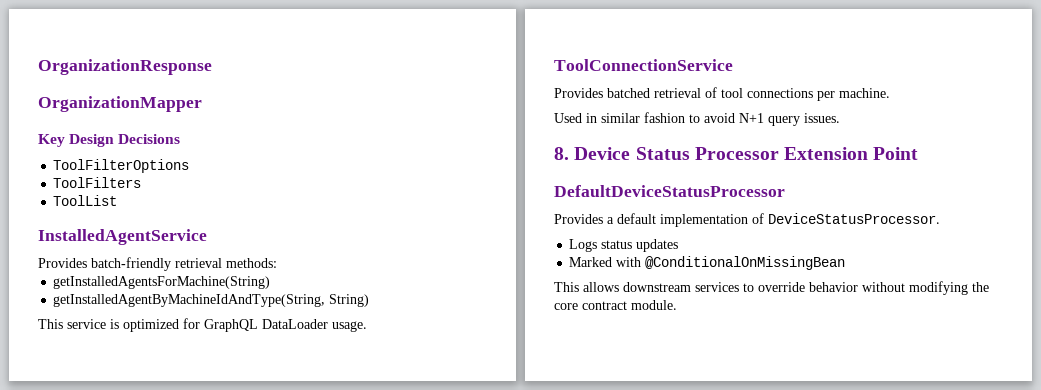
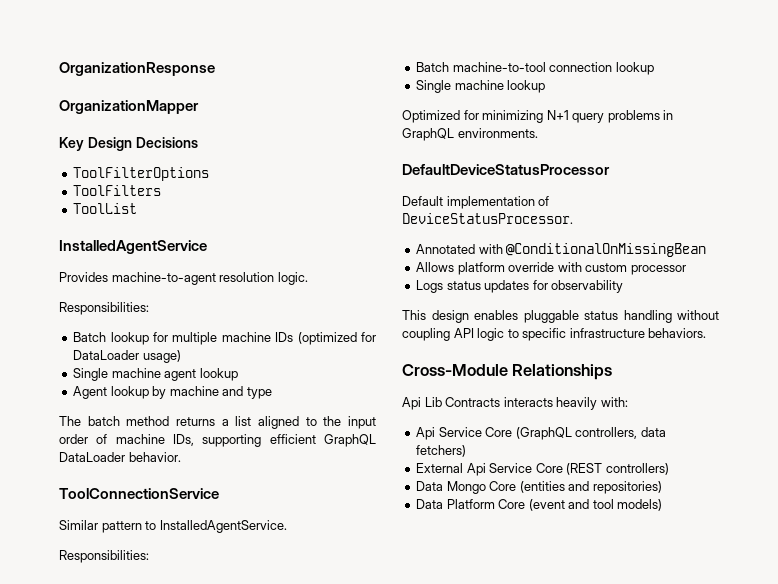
[91,257,277,271] [53,276,271,289] [53,294,370,307] [38,318,200,332] batch-friendly retrieval methods: // getInstalledAgentsForMachine(String) // getInstalledAgentByMachineIdAndType(String, String) // This service is optimized for -> [111,272,308,285] [59,302,149,315] [73,332,376,345] [73,350,181,363] [73,368,238,381] [73,386,272,399] [59,416,376,429] [59,434,316,447] machine-to-agent resolution logic. // Responsibilities: // Batch lookup for multiple machine IDs (optimized for DataLoader usage) // Single machine agent lookup // Agent lookup by machine and type // The batch method returns a list aligned to the input order of machine IDs, supporting efficient
[332,321,367,332] usage. -> [128,452,181,462] behavior.
[554,87,890,101] [554,112,840,126] [554,147,919,160] [554,185,785,197] [554,213,940,227] [569,239,679,252] [569,256,846,270] [554,281,989,295] [554,300,677,310] Provides batched retrieval of tool connections per machine. // Used in similar fashion to avoid N+1 query issues. // 8. Device Status Processor Extension Point // DefaultDeviceStatusProcessor // Provides a default implementation of DeviceStatusProcessor. // Logs status updates // Marked with @ConditionalOnMissingBean // This allows downstream services to override behavior without modifying the core contract module. -> [59,520,287,533] [59,550,149,563] [416,62,654,75] [416,80,546,93] [402,110,674,123] [402,128,538,141] [402,164,610,175] [402,196,550,209] [402,213,573,224] [416,243,707,257] [416,262,686,275] [416,280,624,293] [402,310,719,323] [402,328,707,341] [402,364,613,380] [402,397,628,410] [416,427,666,440] [416,445,467,457] [416,463,669,476] [416,481,662,494] [416,499,663,511] Similar pattern to InstalledAgentService. // Responsibilities: // Batch machine-to-tool connection lookup // Single machine lookup // Optimized for minimizing N+1 query problems in GraphQL environments. // DefaultDeviceStatusProcessor // Default implementation of DeviceStatusProcessor. // Annotated with @ConditionalOnMissingBean // Allows platform override with custom processor // Logs status updates for observability // This design enables pluggable status handling without coupling API logic to specific infrastructure behaviors. // Cross-Module Relationships // Api Lib Contracts interacts heavily with: // Api Service Core (GraphQL controllers, data fetchers) // External Api Service Core (REST controllers) // Data Mongo Core (entities and repositories) // Data Platform Core (event and tool models)

